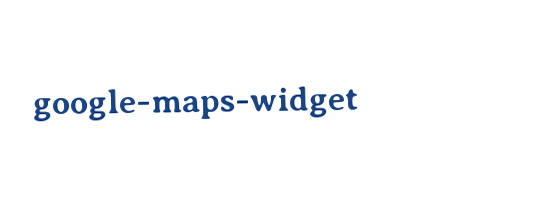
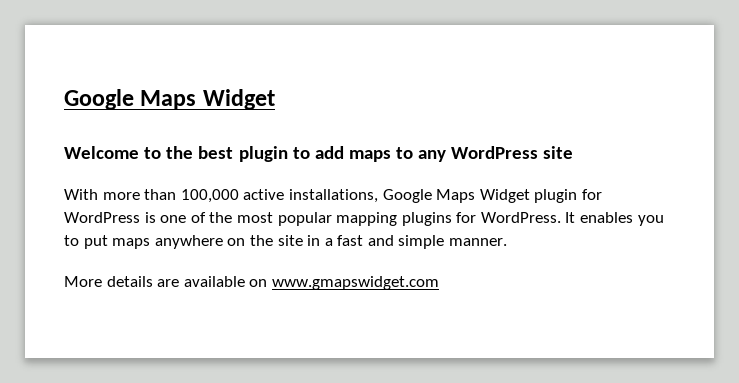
[32,85,359,122] google-maps-widget -> [64,89,275,110] [64,146,574,162] [64,189,602,203] [64,212,664,226] [64,235,508,249] [64,276,439,290] Google Maps Widget // Welcome to the best plugin to add maps to any WordPress site // With more than 100,000 active installations, Google Maps Widget plugin for WordPress is one of the most popular mapping plugins for WordPress. It enables you to put maps anywhere on the site in a fast and simple manner. // More details are available on www.gmapswidget.com

